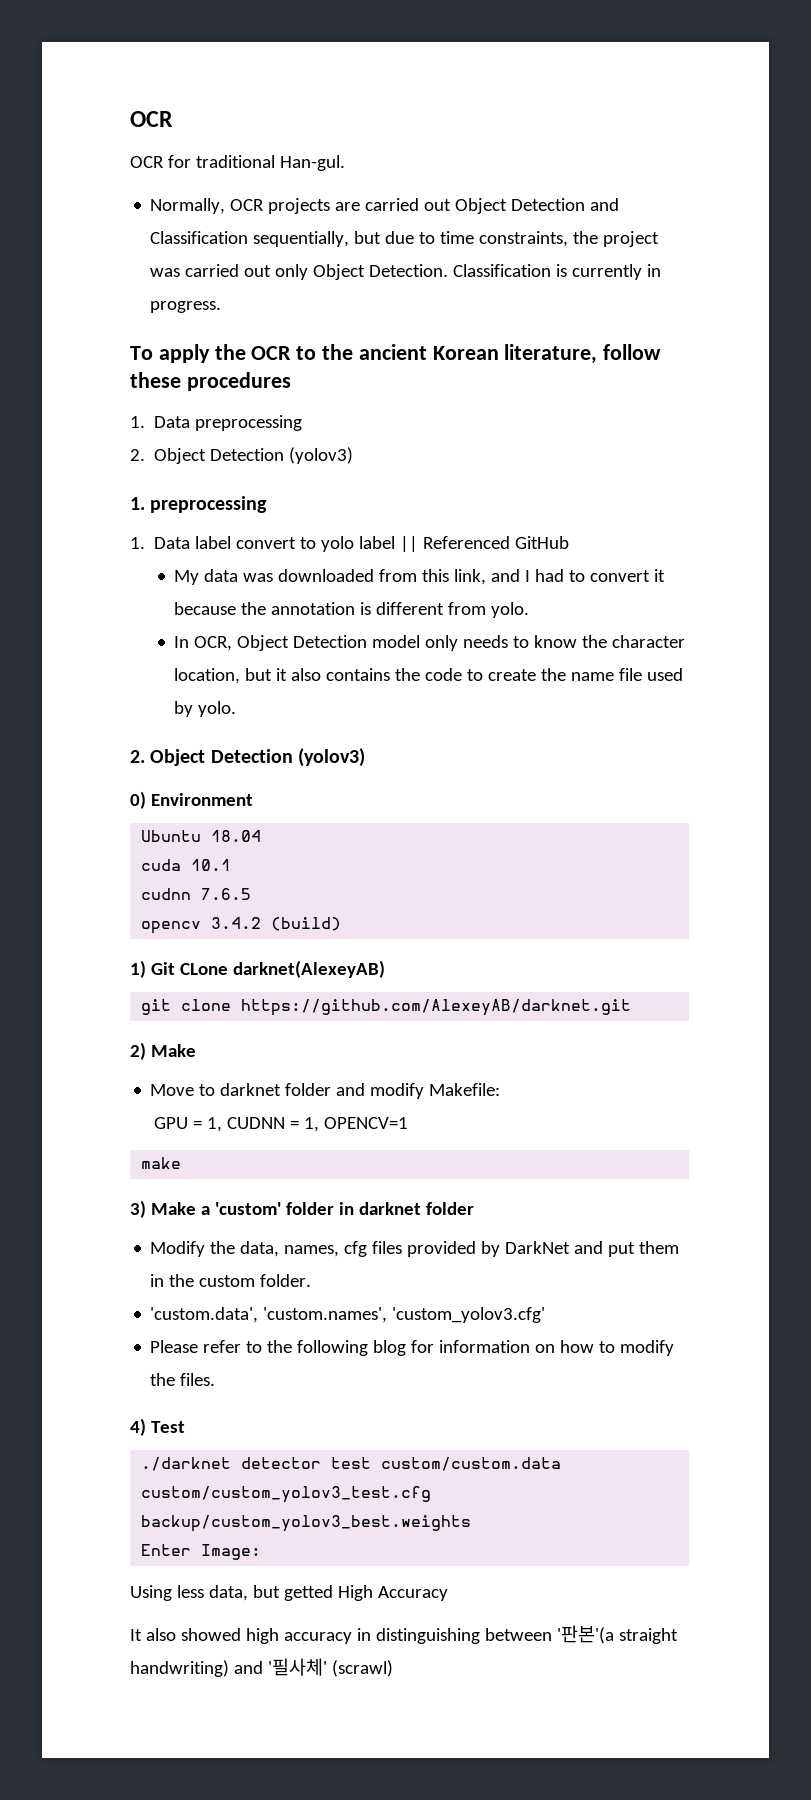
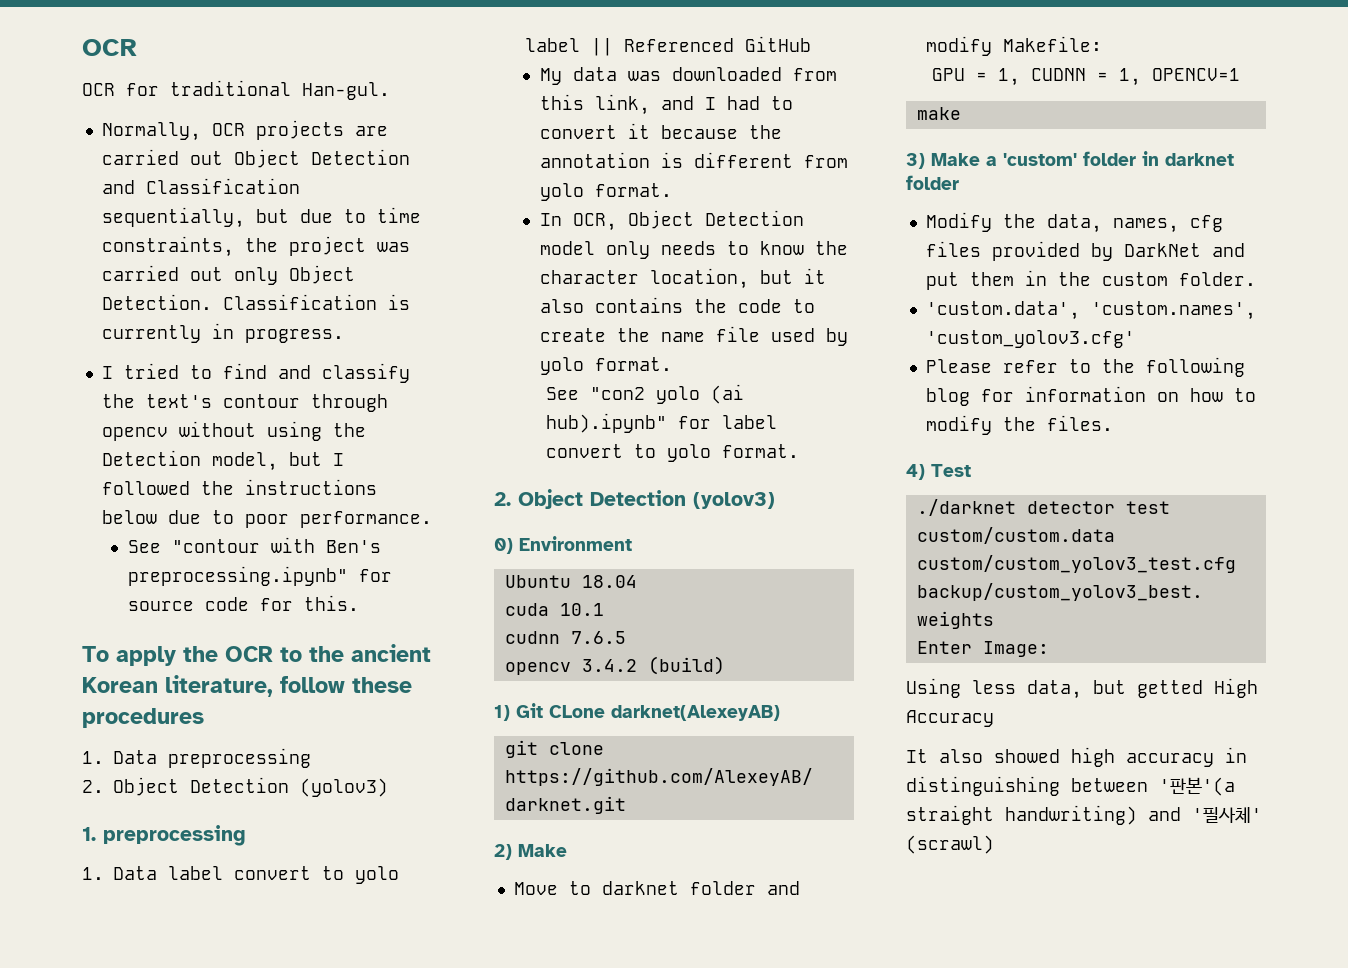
(222, 307) none -> [101,363,410,383] [101,394,388,412] [101,421,366,441] [101,450,344,471] [101,479,377,495] [101,510,432,528] [127,537,381,553] [127,566,392,586] [127,595,359,611] // I tried to find and classify the text's contour through opencv without using the Detection model, but I followed the instructions below due to poor performance. // See "contour with Ben's preprocessing.ipynb" for source code for this.
[491,602,530,618] yolo. -> [539,183,672,201] yolo format.
[198,701,237,717] yolo. -> [539,357,672,375] [545,384,744,404] [545,413,777,433] [545,444,799,462] yolo format. // See "con2 yolo (ai hub).ipynb" for label convert to yolo format.

